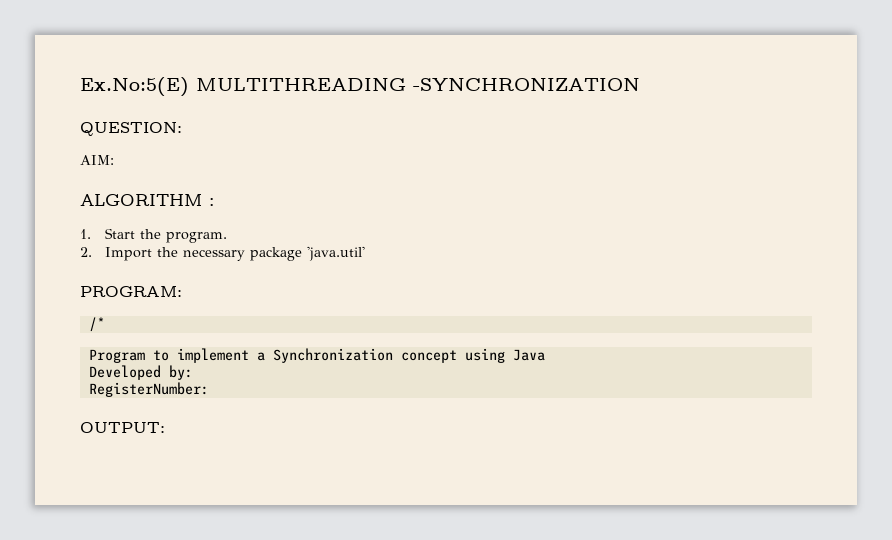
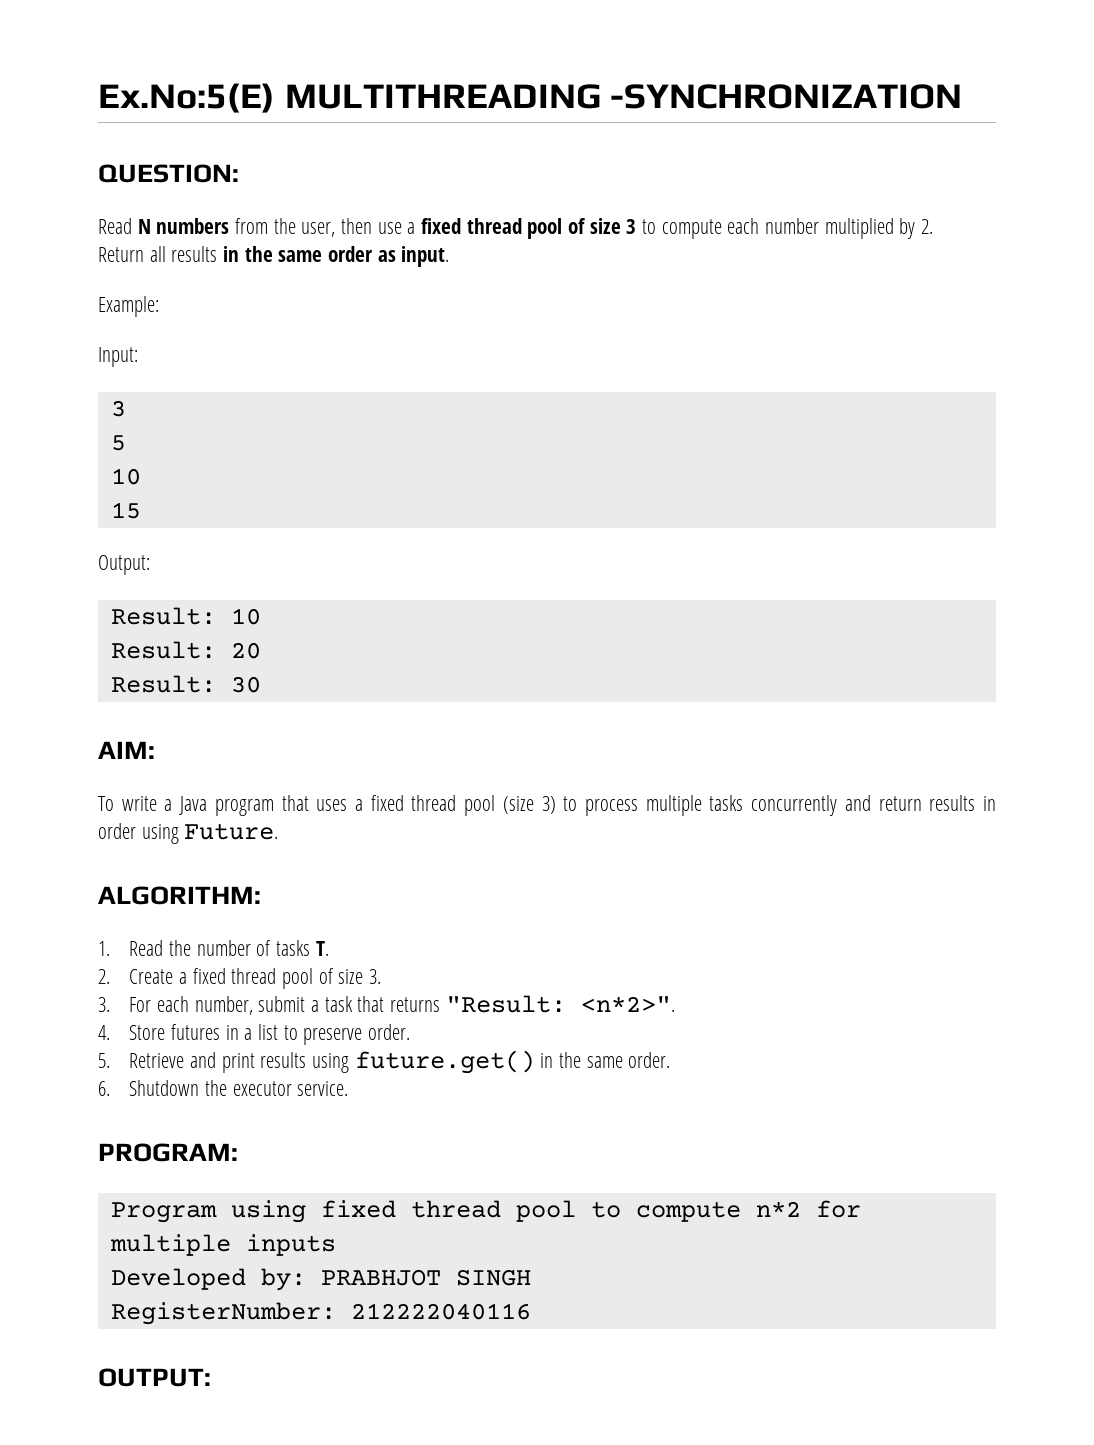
[80,155,114,165] [80,194,214,206] [80,228,227,243] [80,246,365,261] AIM: // ALGORITHM : // 1. Start the program. // 2. Import the necessary package 'java.util' -> [98,218,934,239] [98,246,450,267] [98,296,159,317] [98,347,138,367] [110,400,126,417] [110,435,126,451] [110,468,141,485] [110,502,141,519] [98,555,150,575] [110,607,261,625] [110,641,261,659] [110,675,261,693] [98,741,155,759] [98,795,997,816] [98,823,279,844] [98,886,261,905] [98,940,329,956] [98,968,382,989] [98,995,675,1015] [98,1024,411,1045] [98,1050,671,1074] [98,1080,349,1096] Read N numbers from the user, then use a fixed thread pool of size 3 to compute each number multiplied by 2. // Return all results in the same order as input. // Example: // Input: // 3 // 5 // 10 // 15 // Output: // Result: 10 // Result: 20 // Result: 30 // AIM: // To write a Java program that uses a fixed thread pool (size 3) to process multiple tasks concurrently and return results in order using Future. // ALGORITHM: // 1. Read the number of tasks T. // 2. Create a fixed thread pool of size 3. // 3. For each number, submit a task that returns "Result: <n*2>". // 4. Store futures in a list to preserve order. // 5. Retrieve and print results using future.get() in the same order. // 6. Shutdown the executor service.
[88,317,105,332] // /* -> (238, 1152) none
[152,348,545,363] to implement a Synchronization concept using Java -> [230,1200,861,1223] [109,1234,336,1256] using fixed thread pool to compute n*2 for multiple inputs
(193, 372) none -> [320,1269,531,1286] PRABHJOT SINGH
(209, 389) none -> [350,1303,531,1320] 212222040116

